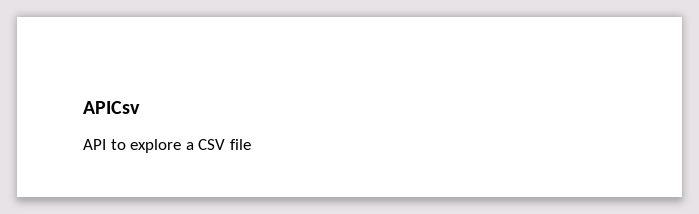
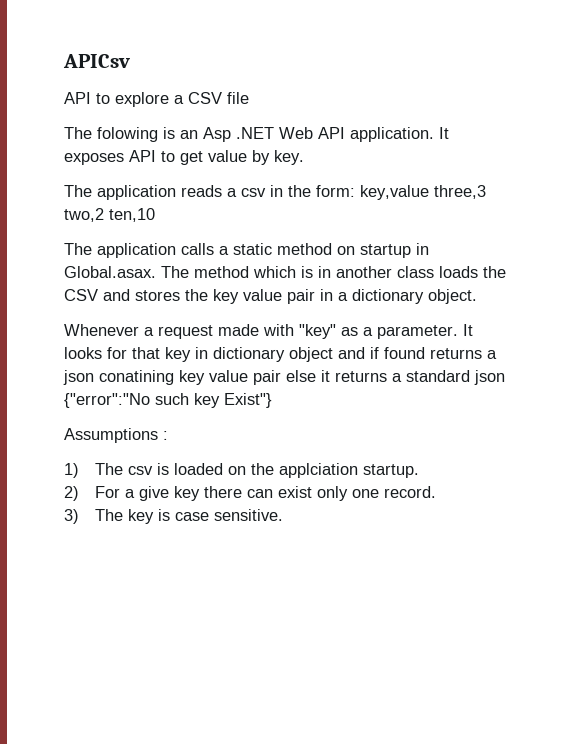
(251, 144) none -> [64,127,449,142] [64,150,304,165] [64,185,486,200] [64,208,155,222] [64,243,429,258] [64,266,506,278] [64,289,477,304] [64,324,473,339] [64,347,497,362] [63,370,505,385] [64,393,272,408] [64,428,168,443] [64,463,419,478] [64,486,436,501] [64,509,283,524] // The folowing is an Asp .NET Web API application. It exposes API to get value by key. // The application reads a csv in the form: key,value three,3 two,2 ten,10 // The application calls a static method on startup in Global.asax. The method which is in another class loads the CSV and stores the key value pair in a dictionary object. // Whenever a request made with "key" as a parameter. It looks for that key in dictionary object and if found returns a json conatining key value pair else it returns a standard json {"error":"No such key Exist"} // Assumptions : // 1) The csv is loaded on the applciation startup. // 2) For a give key there can exist only one record. // 3) The key is case sensitive.

